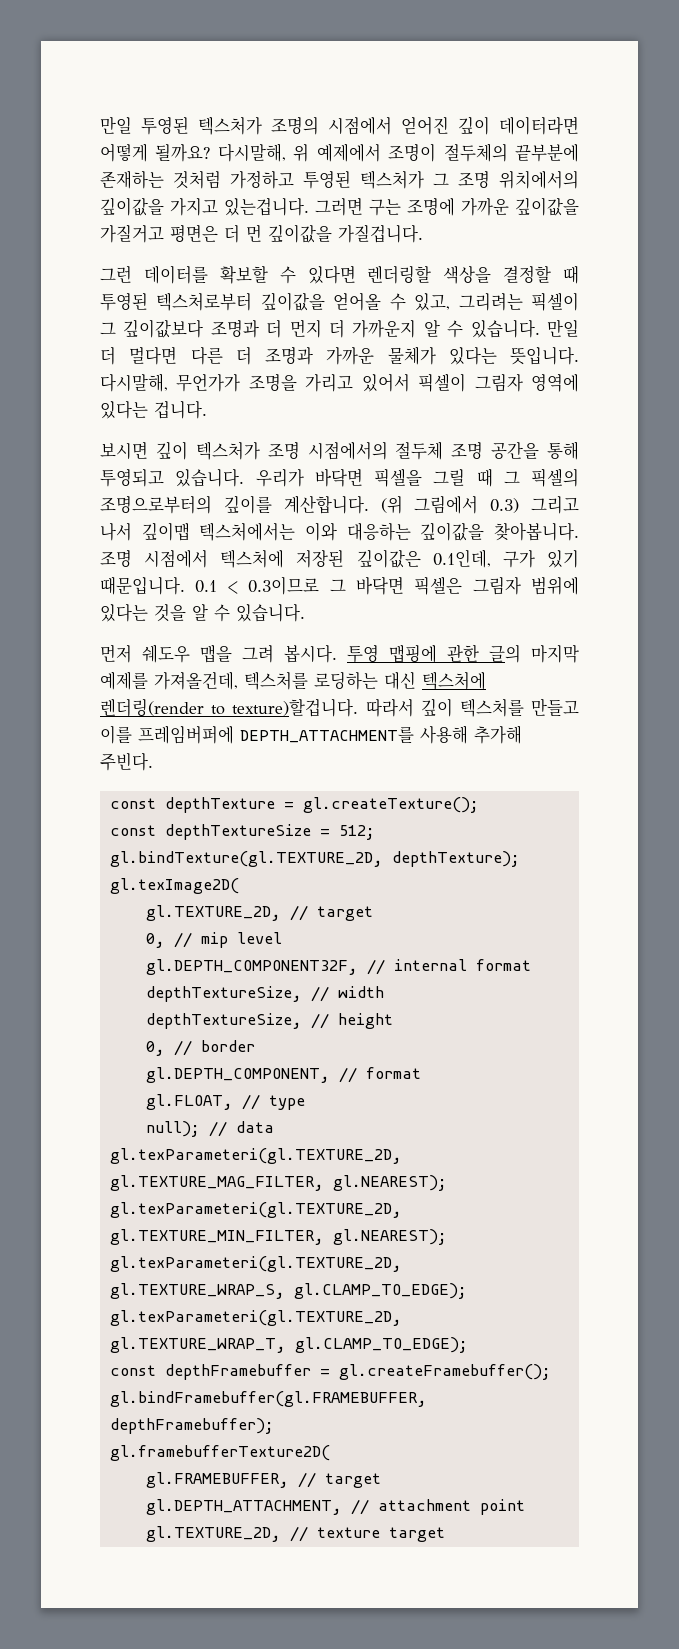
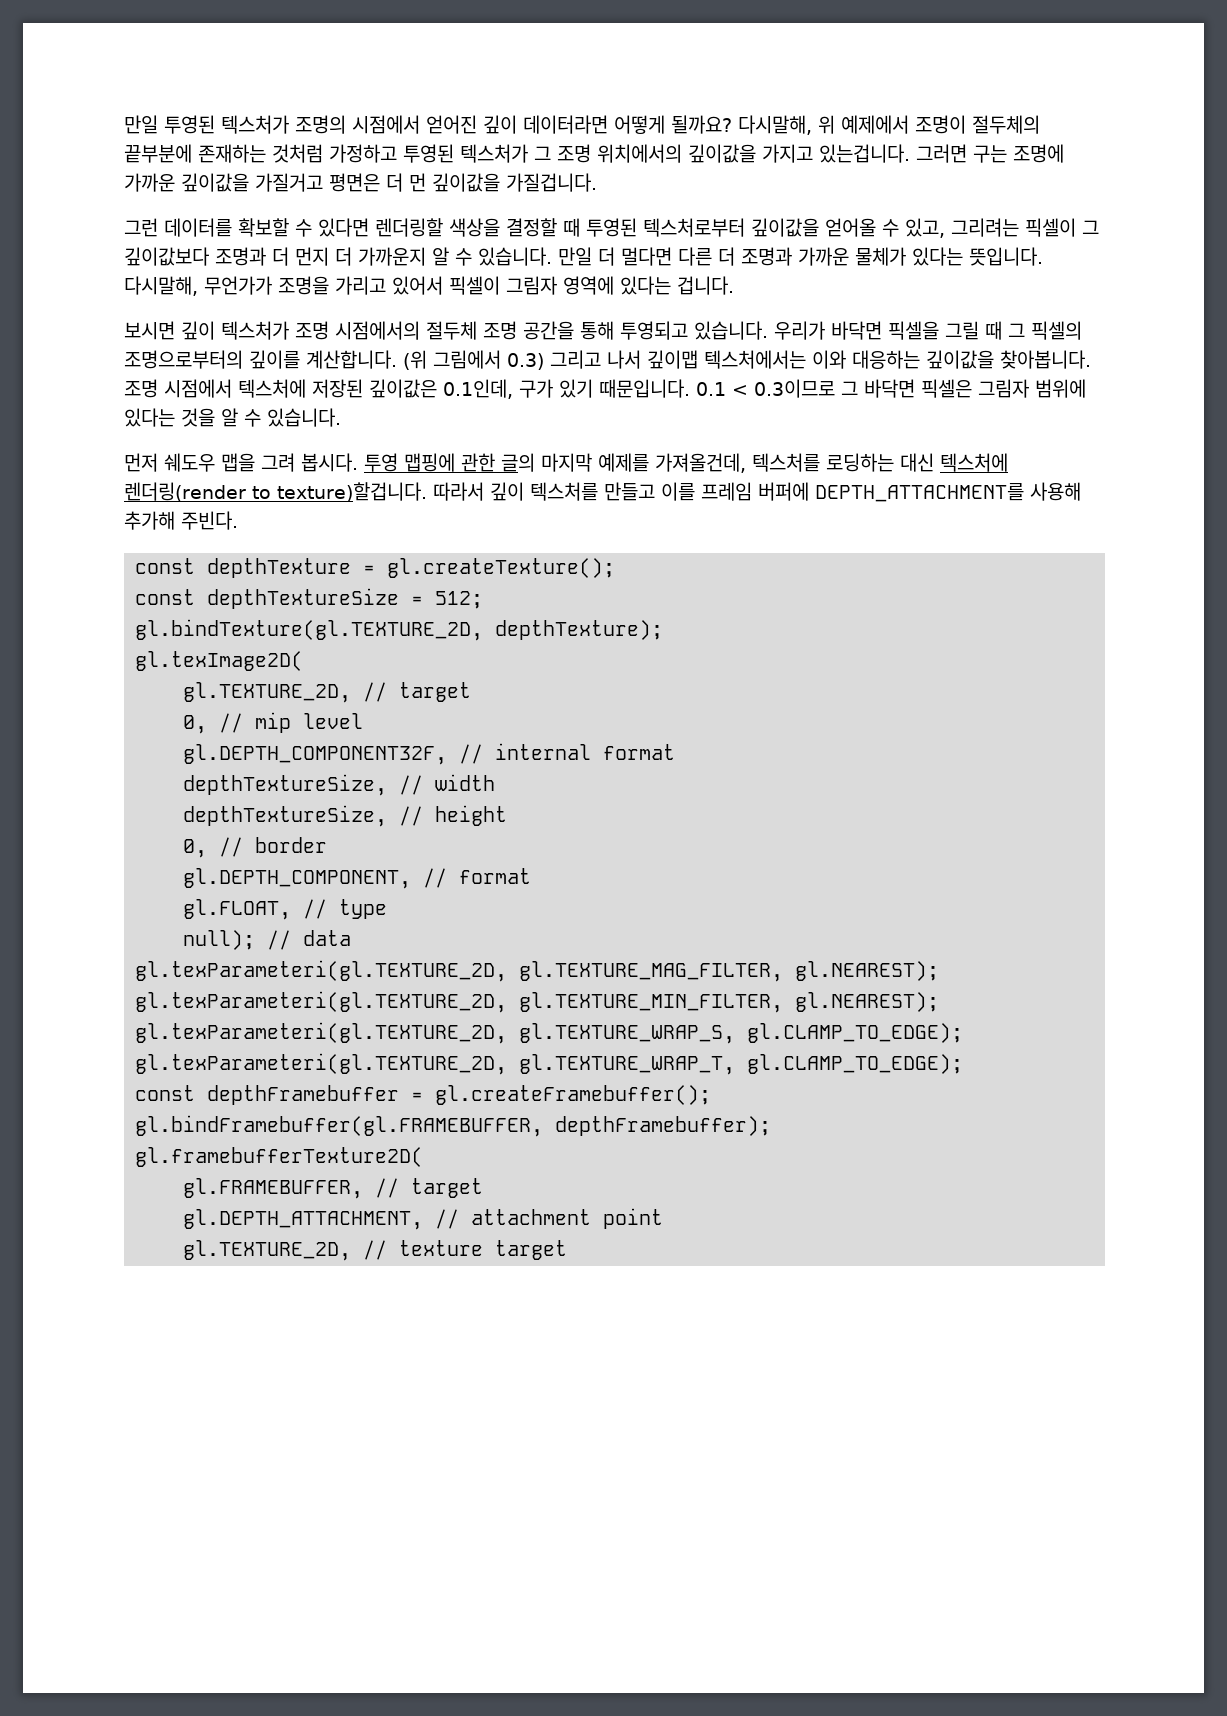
[138,725,234,744] 프레임버퍼에 -> [701,482,809,501] 프레임 버퍼에

